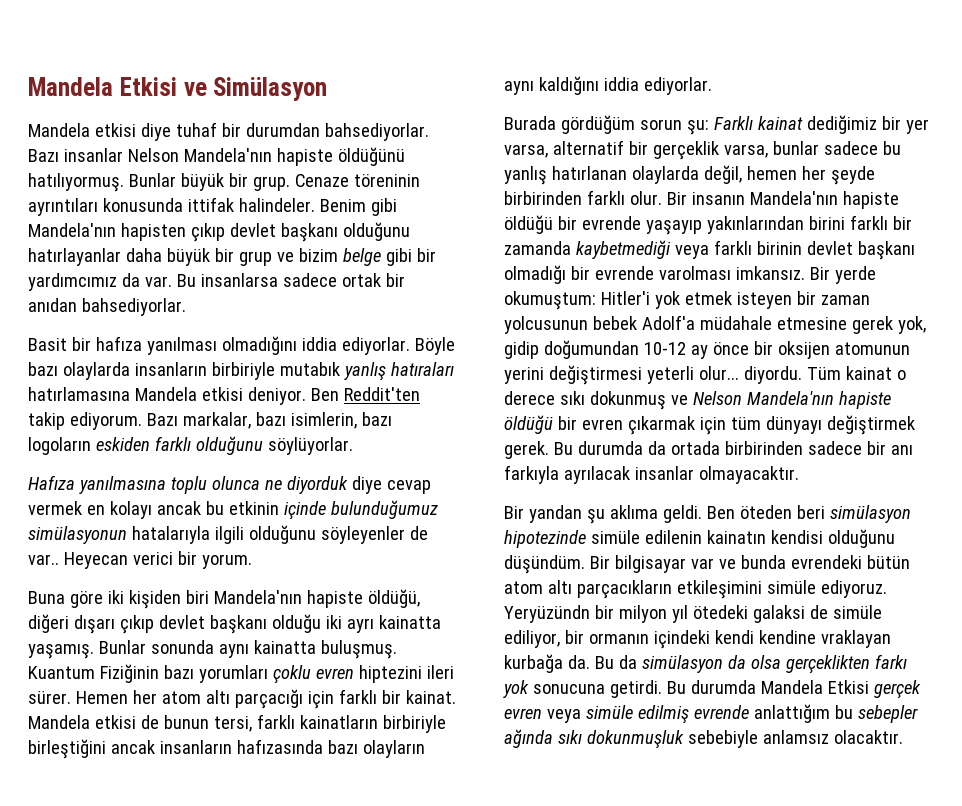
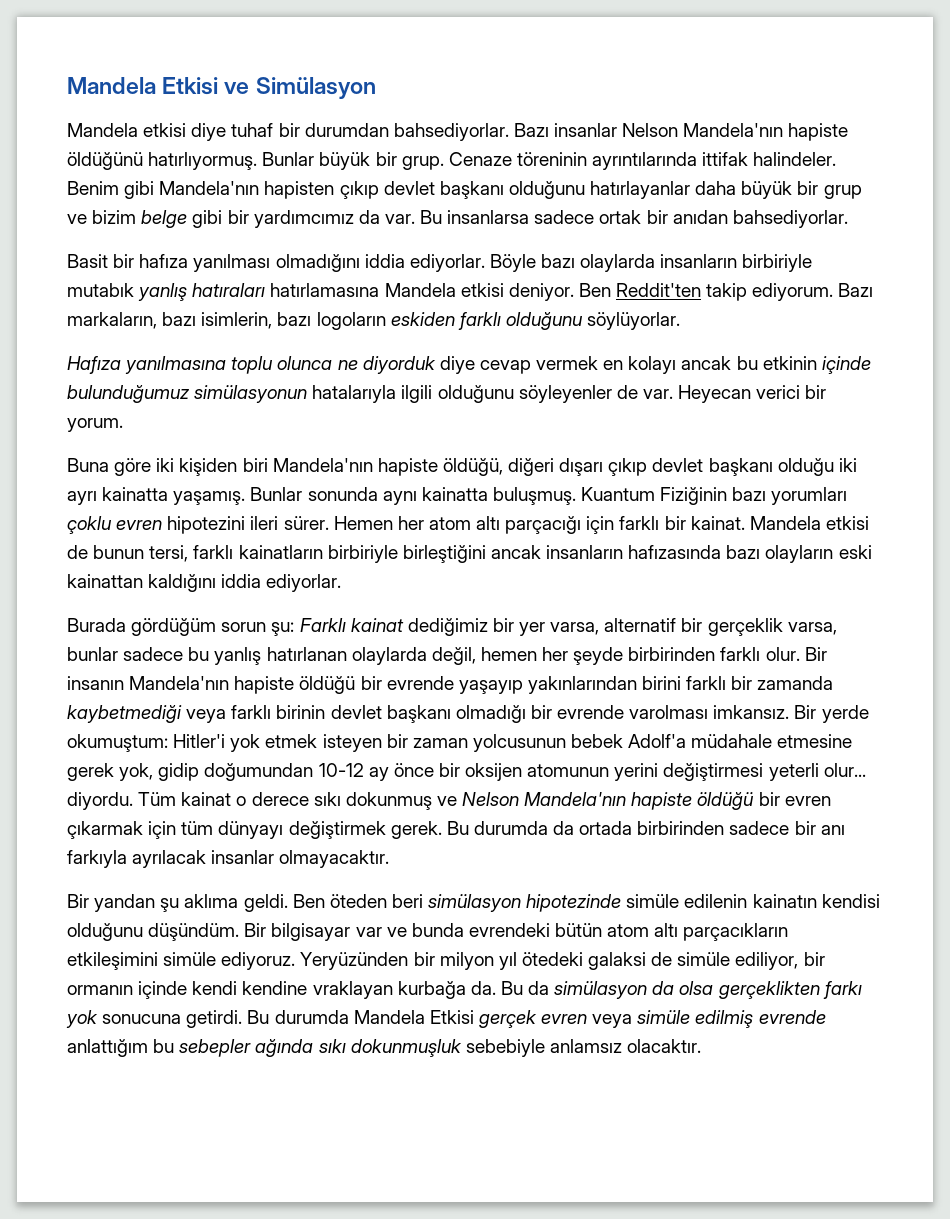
[28,173,124,192] hatılıyormuş. -> [148,152,258,170] hatırlıyormuş.
[28,198,183,216] ayrıntıları konusunda -> [592,152,698,170] ayrıntılarında
[182,412,251,429] markalar, -> [67,312,157,329] markaların,
[28,554,59,565] var.. -> [642,389,673,399] var.
[358,665,422,683] hiptezini -> [167,516,246,534] hipotezini
[504,81,534,95] aynı -> [838,545,872,559] [67,574,143,588] eski kainattan
[504,605,590,623] Yeryüzündn -> [300,952,409,970] Yeryüzünden
[653,630,710,649] içindeki -> [138,981,188,999] içinde

